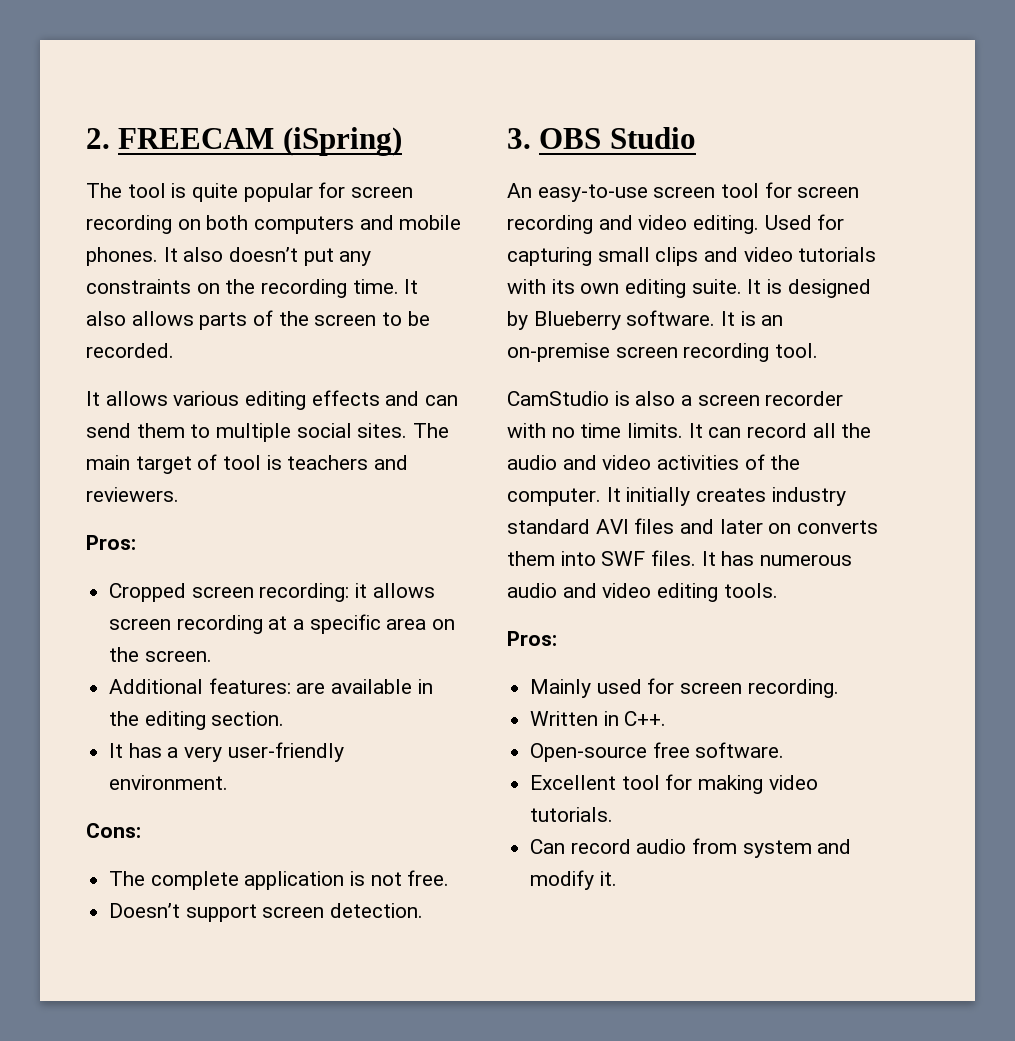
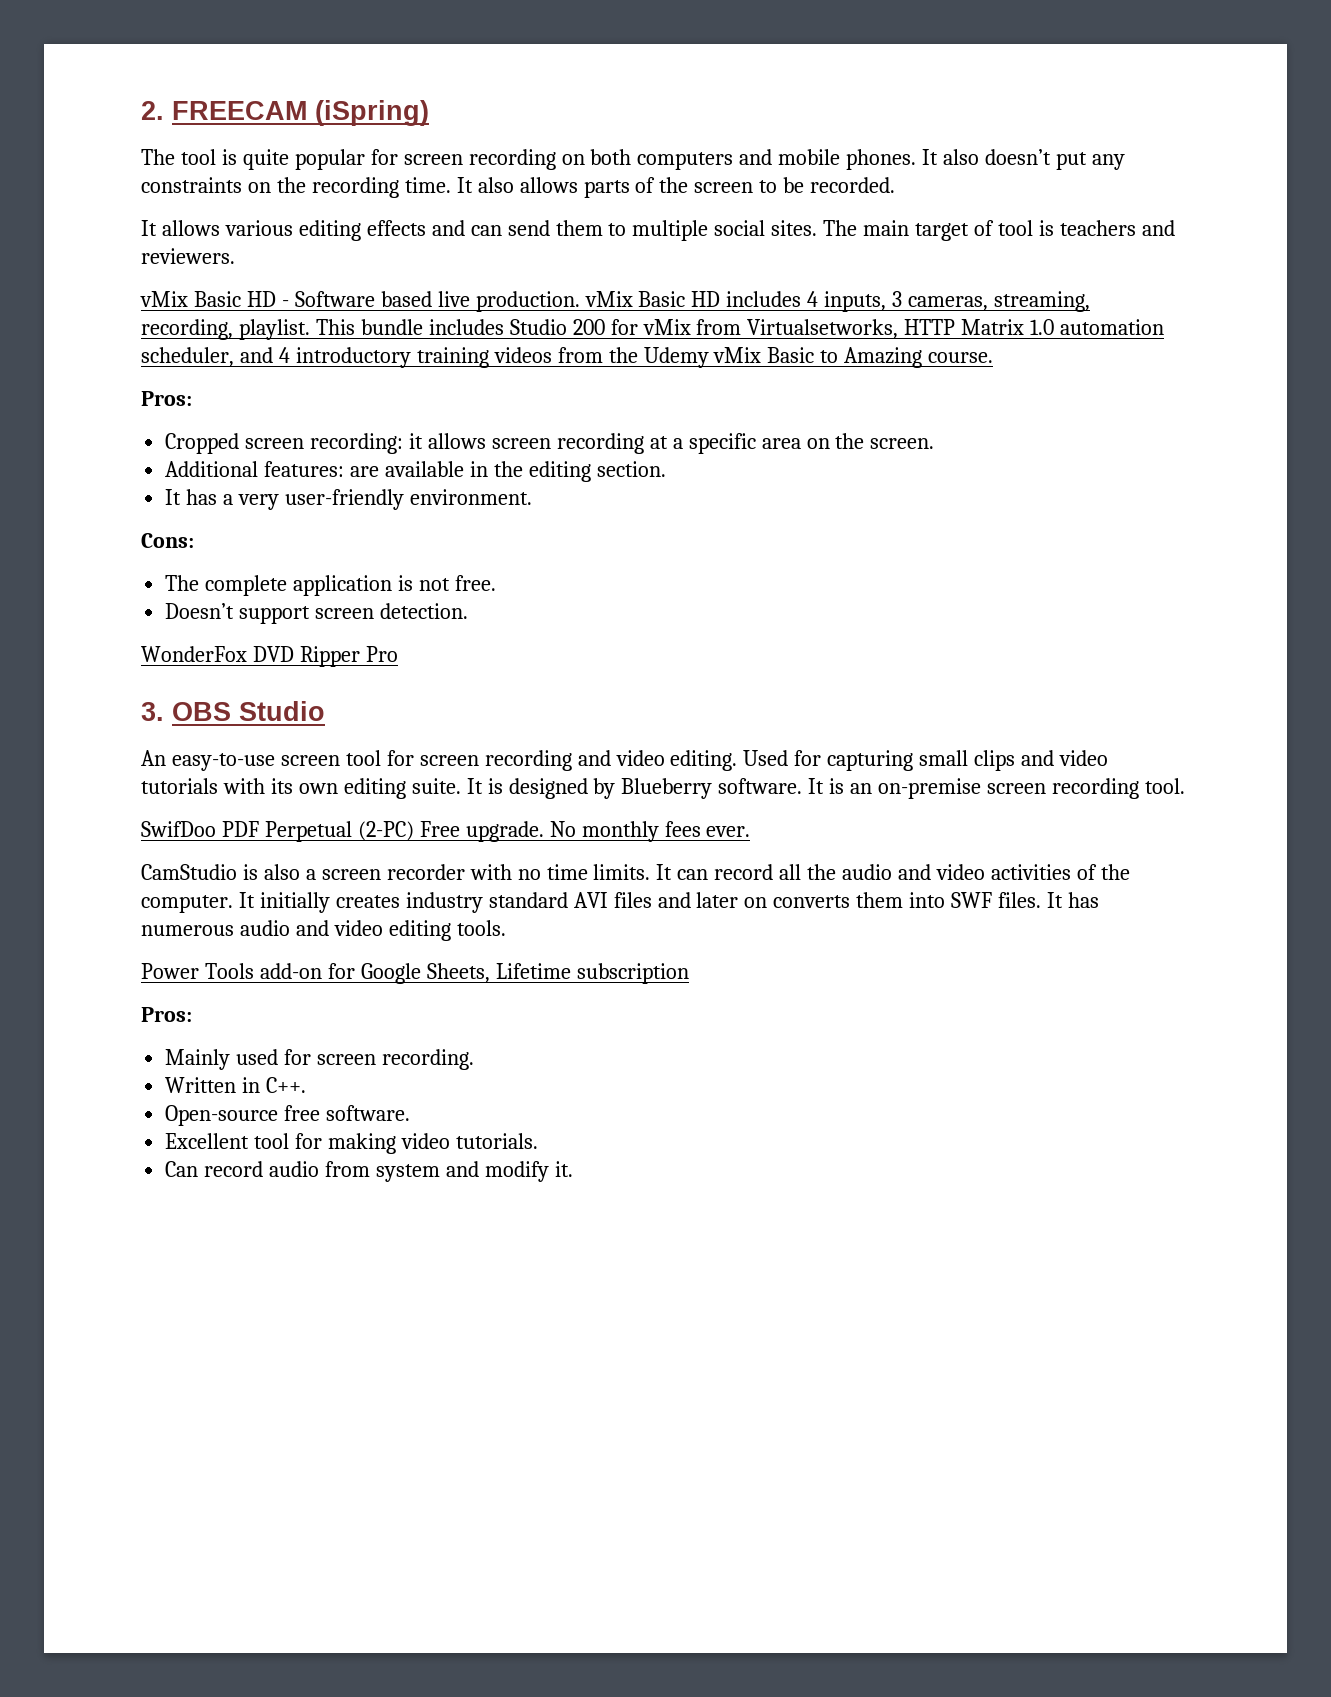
(179, 494) none -> [140,291,1091,312] [141,319,1165,340] [141,347,994,368] // vMix Basic HD - Software based live production. vMix Basic HD includes 4 inputs, 3 cameras, streaming, recording, playlist. This bundle includes Studio 200 for vMix from Virtualsetworks, HTTP Matrix 1.0 automation scheduler, and 4 introductory training videos from the Udemy vMix Basic to Amazing course.
(424, 910) none -> [141,646,398,667] // WonderFox DVD Ripper Pro
(819, 350) none -> [141,821,751,842] // SwifDoo PDF Perpetual (2-PC) Free upgrade. No monthly fees ever.
(778, 590) none -> [141,963,689,984] // Power Tools add-on for Google Sheets, Lifetime subscription

